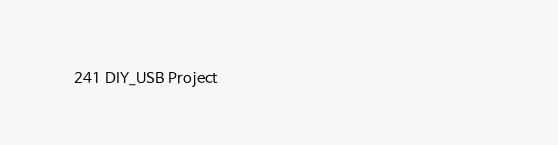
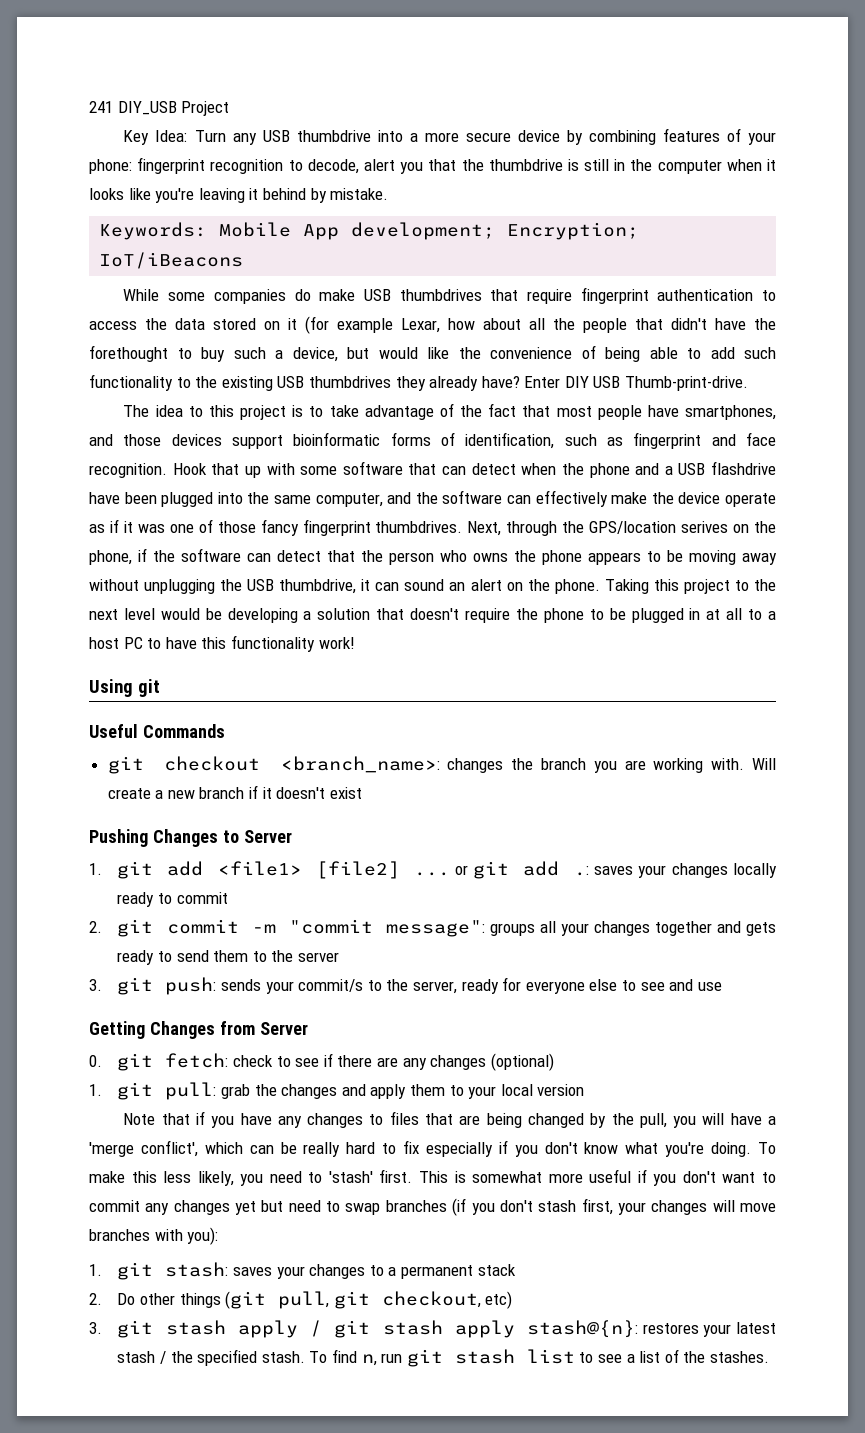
(218, 79) none -> [123,128,777,145] [89,157,776,174] [89,188,389,203] [99,222,640,240] [99,252,244,269] [123,287,776,304] [89,316,776,334] [89,345,776,362] [89,374,749,391] [123,403,776,420] [89,432,776,449] [89,461,776,478] [89,490,777,507] [89,519,776,536] [89,548,777,565] [89,579,776,594] [89,608,777,623] [89,635,355,652] [89,679,160,697] [89,724,225,738] [107,756,776,774] [107,785,362,799] [89,829,292,847] [89,861,777,879] [117,892,228,907] [89,919,776,937] [117,950,339,965] [89,977,722,995] [89,1021,308,1039] [89,1053,554,1071] [89,1082,585,1100] [123,1111,776,1128] [89,1140,776,1157] [89,1169,776,1186] [89,1198,777,1216] [89,1227,219,1245] [89,1262,516,1280] [89,1291,513,1309] [89,1320,776,1338] [117,1349,769,1367] // Key Idea: Turn any USB thumbdrive into a more secure device by combining features of your phone: fingerprint recognition to decode, alert you that the thumbdrive is still in the computer when it looks like you're leaving it behind by mistake. // Keywords: Mobile App development; Encryption; IoT/iBeacons // While some companies do make USB thumbdrives that require fingerprint authentication to access the data stored on it (for example Lexar, how about all the people that didn't have the forethought to buy such a device, but would like the convenience of being able to add such functionality to the existing USB thumbdrives they already have? Enter DIY USB Thumb-print-drive. // The idea to this project is to take advantage of the fact that most people have smartphones, and those devices support bioinformatic forms of identification, such as fingerprint and face recognition. Hook that up with some software that can detect when the phone and a USB flashdrive have been plugged into the same computer, and the software can effectively make the device operate as if it was one of those fancy fingerprint thumbdrives. Next, through the GPS/location serives on the phone, if the software can detect that the person who owns the phone appears to be moving away without unplugging the USB thumbdrive, it can sound an alert on the phone. Taking this project to the next level would be developing a solution that doesn't require the phone to be plugged in at all to a host PC to have this functionality work! // Using git // Useful Commands // git checkout <branch_name>: changes the branch you are working with. Will create a new branch if it doesn't exist // Pushing Changes to Server // 1. git add <file1> [file2] ... or git add .: saves your changes locally ready to commit // 2. git commit -m "commit message": groups all your changes together and gets ready to send them to the server // 3. git push: sends your commit/s to the server, ready for everyone else to see and use // Getting Changes from Server // 0. git fetch: check to see if there are any changes (optional) // 1. git pull: grab the changes and apply them to your local version // Note that if you have any changes to files that are being changed by the pull, you will have a 'merge conflict', which can be really hard to fix especially if you don't know what you're doing. To make this less likely, you need to 'stash' first. This is somewhat more useful if you don't want to commit any changes yet but need to swap branches (if you don't stash first, your changes will move branches with you): // 1. git stash: saves your changes to a permanent stack // 2. Do other things (git pull, git checkout, etc) // 3. git stash apply / git stash apply stash@{n}: restores your latest stash / the specified stash. To find n, run git stash list to see a list of the stashes.

